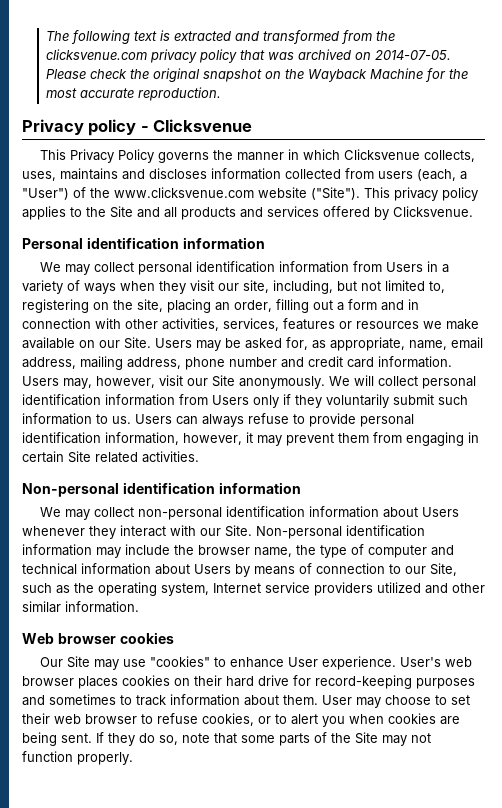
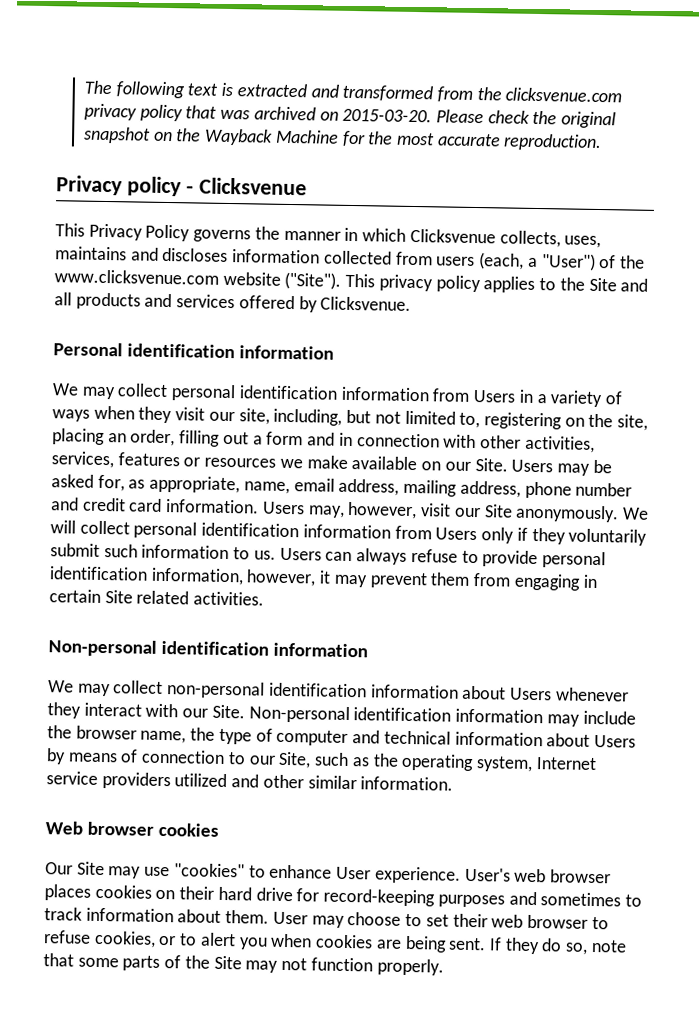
[375,50,452,60] 2014-07-05. -> [342,108,433,123] 2015-03-20.

